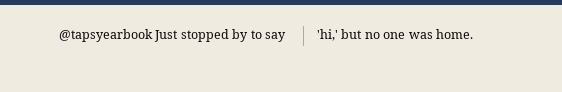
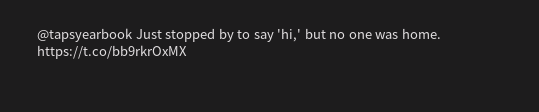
(473, 34) none -> [37,45,187,59] https://t.co/bb9rkrOxMX

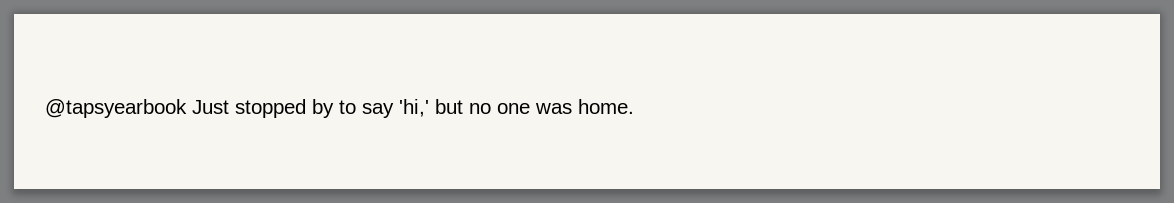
[37,45,187,59] https://t.co/bb9rkrOxMX -> (634, 106) none

